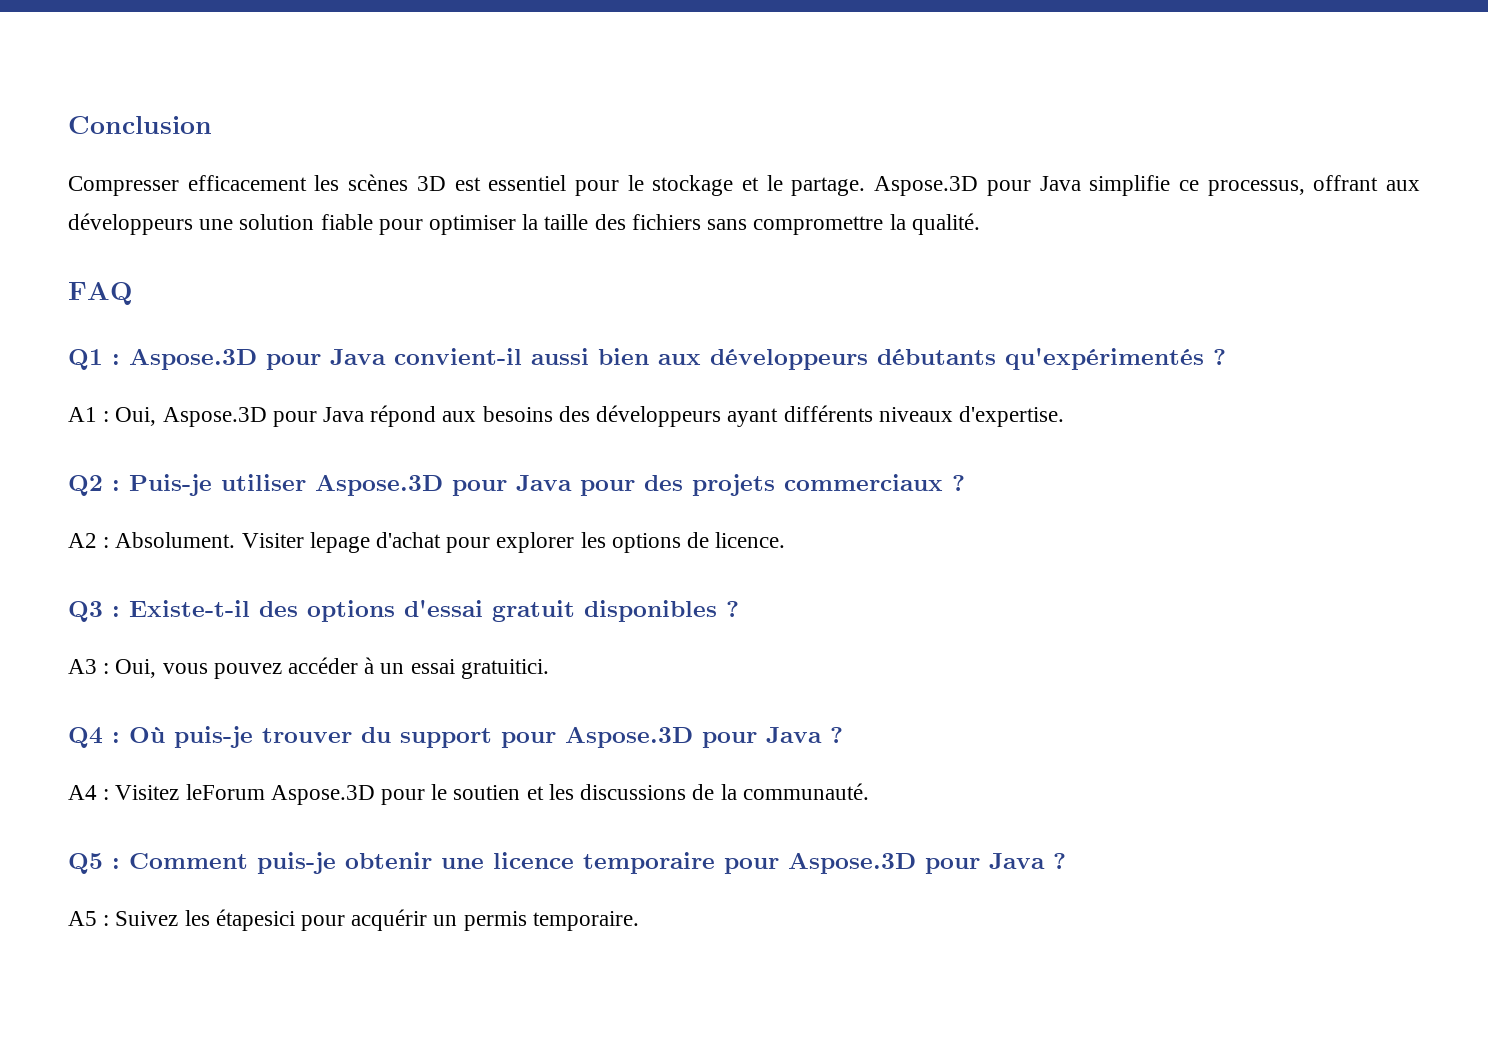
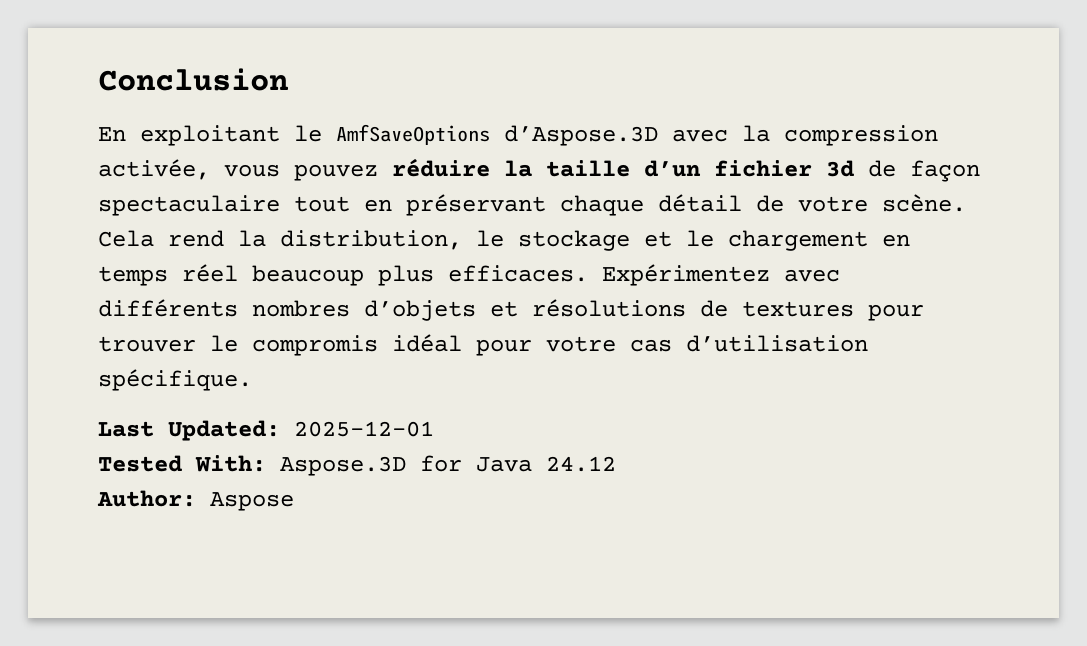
[68,174,1421,196] [68,213,980,235] [68,282,132,305] [68,347,1226,370] [68,405,1064,427] [68,474,965,496] [68,532,786,553] [68,599,739,622] [68,657,549,679] [68,726,843,748] [68,783,869,805] [68,852,1066,874] [68,909,639,931] Compresser efficacement les scènes 3D est essentiel pour le stockage et le partage. Aspose.3D pour Java simplifie ce processus, offrant aux développeurs une solution fiable pour optimiser la taille des fichiers sans compromettre la qualité. // FAQ // Q1 : Aspose.3D pour Java convient-il aussi bien aux développeurs débutants qu'expérimentés ? // A1 : Oui, Aspose.3D pour Java répond aux besoins des développeurs ayant différents niveaux d'expertise. // Q2 : Puis-je utiliser Aspose.3D pour Java pour des projets commerciaux ? // A2 : Absolument. Visiter lepage d'achat pour explorer les options de licence. // Q3 : Existe-t-il des options d'essai gratuit disponibles ? // A3 : Oui, vous pouvez accéder à un essai gratuitici. // Q4 : Où puis-je trouver du support pour Aspose.3D pour Java ? // A4 : Visitez leForum Aspose.3D pour le soutien et les discussions de la communauté. // Q5 : Comment puis-je obtenir une licence temporaire pour Aspose.3D pour Java ? // A5 : Suivez les étapesici pour acquérir un permis temporaire. -> [98,124,938,146] [98,158,980,182] [98,194,966,216] [98,230,910,251] [98,264,840,286] [98,299,924,321] [98,334,868,356] [98,369,252,391] [98,420,434,441] [98,455,616,476] [97,490,294,511] En exploitant le AmfSaveOptions d’Aspose.3D avec la compression activée, vous pouvez réduire la taille d’un fichier 3d de façon spectaculaire tout en préservant chaque détail de votre scène. Cela rend la distribution, le stockage et le chargement en temps réel beaucoup plus efficaces. Expérimentez avec différents nombres d’objets et résolutions de textures pour trouver le compromis idéal pour votre cas d’utilisation spécifique. // Last Updated: 2025-12-01 // Tested With: Aspose.3D for Java 24.12 // Author: Aspose

